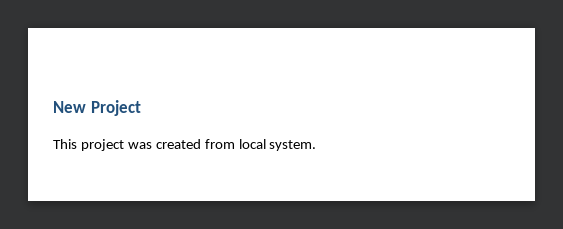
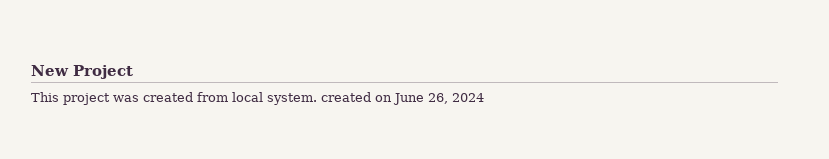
(317, 145) none -> [321,92,484,105] created on June 26, 2024

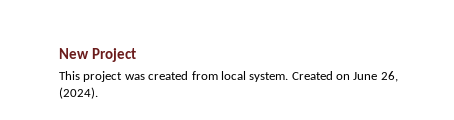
[321,92,371,102] created -> [291,71,333,80] Created
[452,93,484,102] 2024 -> [59,87,98,99] (2024).

